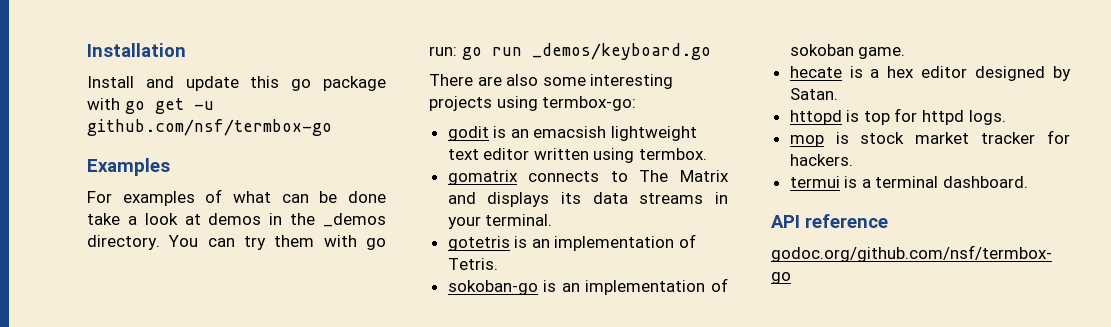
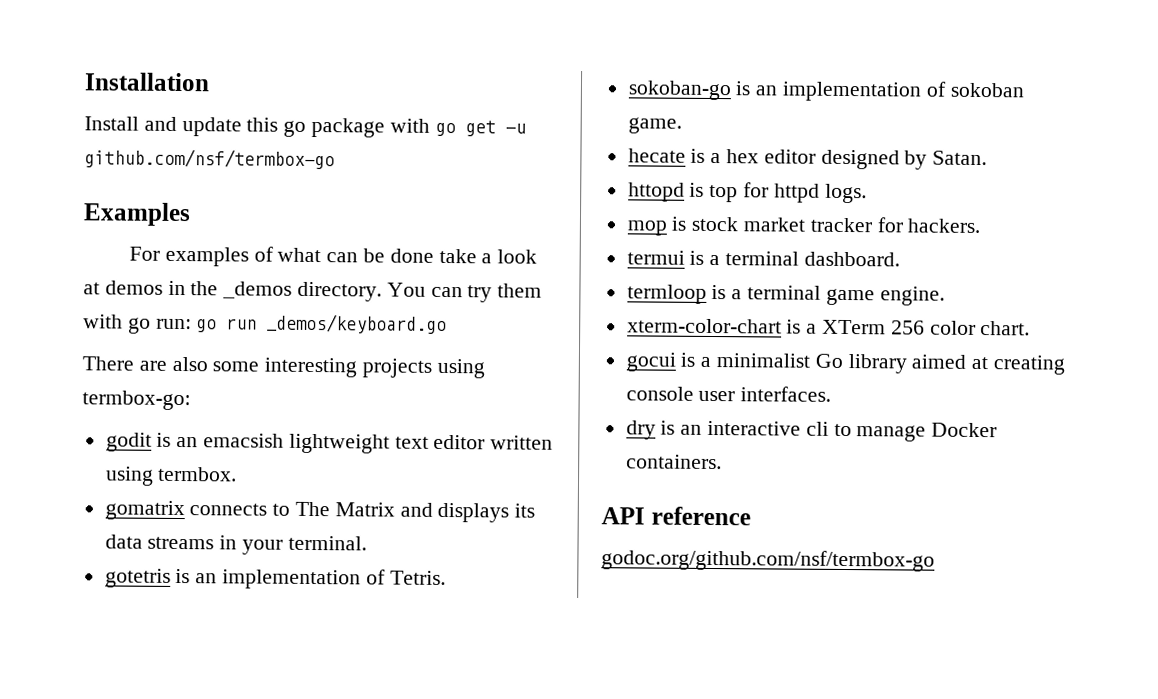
(1029, 182) none -> [626,284,945,306] [626,318,1031,336] [625,352,1066,375] [625,386,832,402] [625,420,998,442] [625,454,722,470] // termloop is a terminal game engine. // xterm-color-chart is a XTerm 256 color chart. // gocui is a minimalist Go library aimed at creating console user interfaces. // dry is an interactive cli to manage Docker containers.

